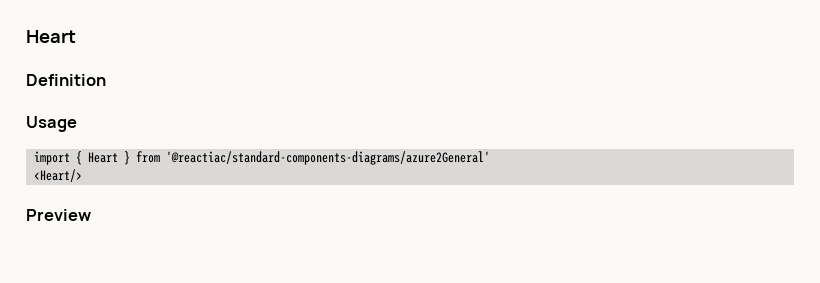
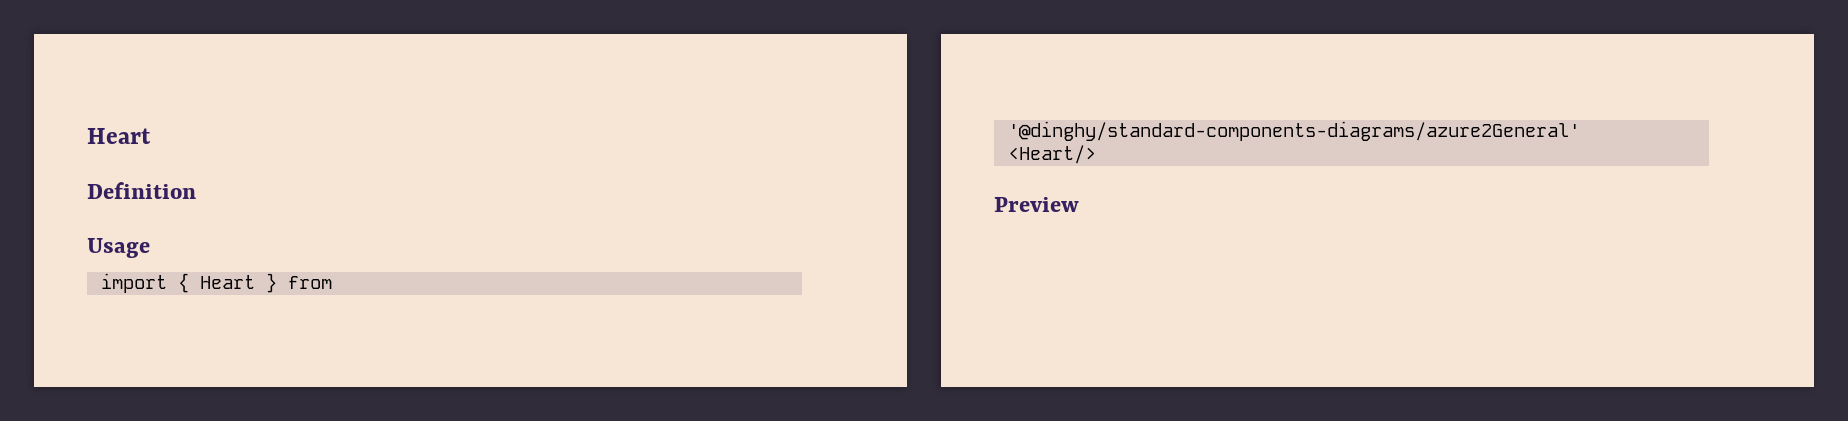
[166,151,491,165] '@reactiac/standard-components-diagrams/azure2General' -> [1007,121,1580,141] '@dinghy/standard-components-diagrams/azure2General'

